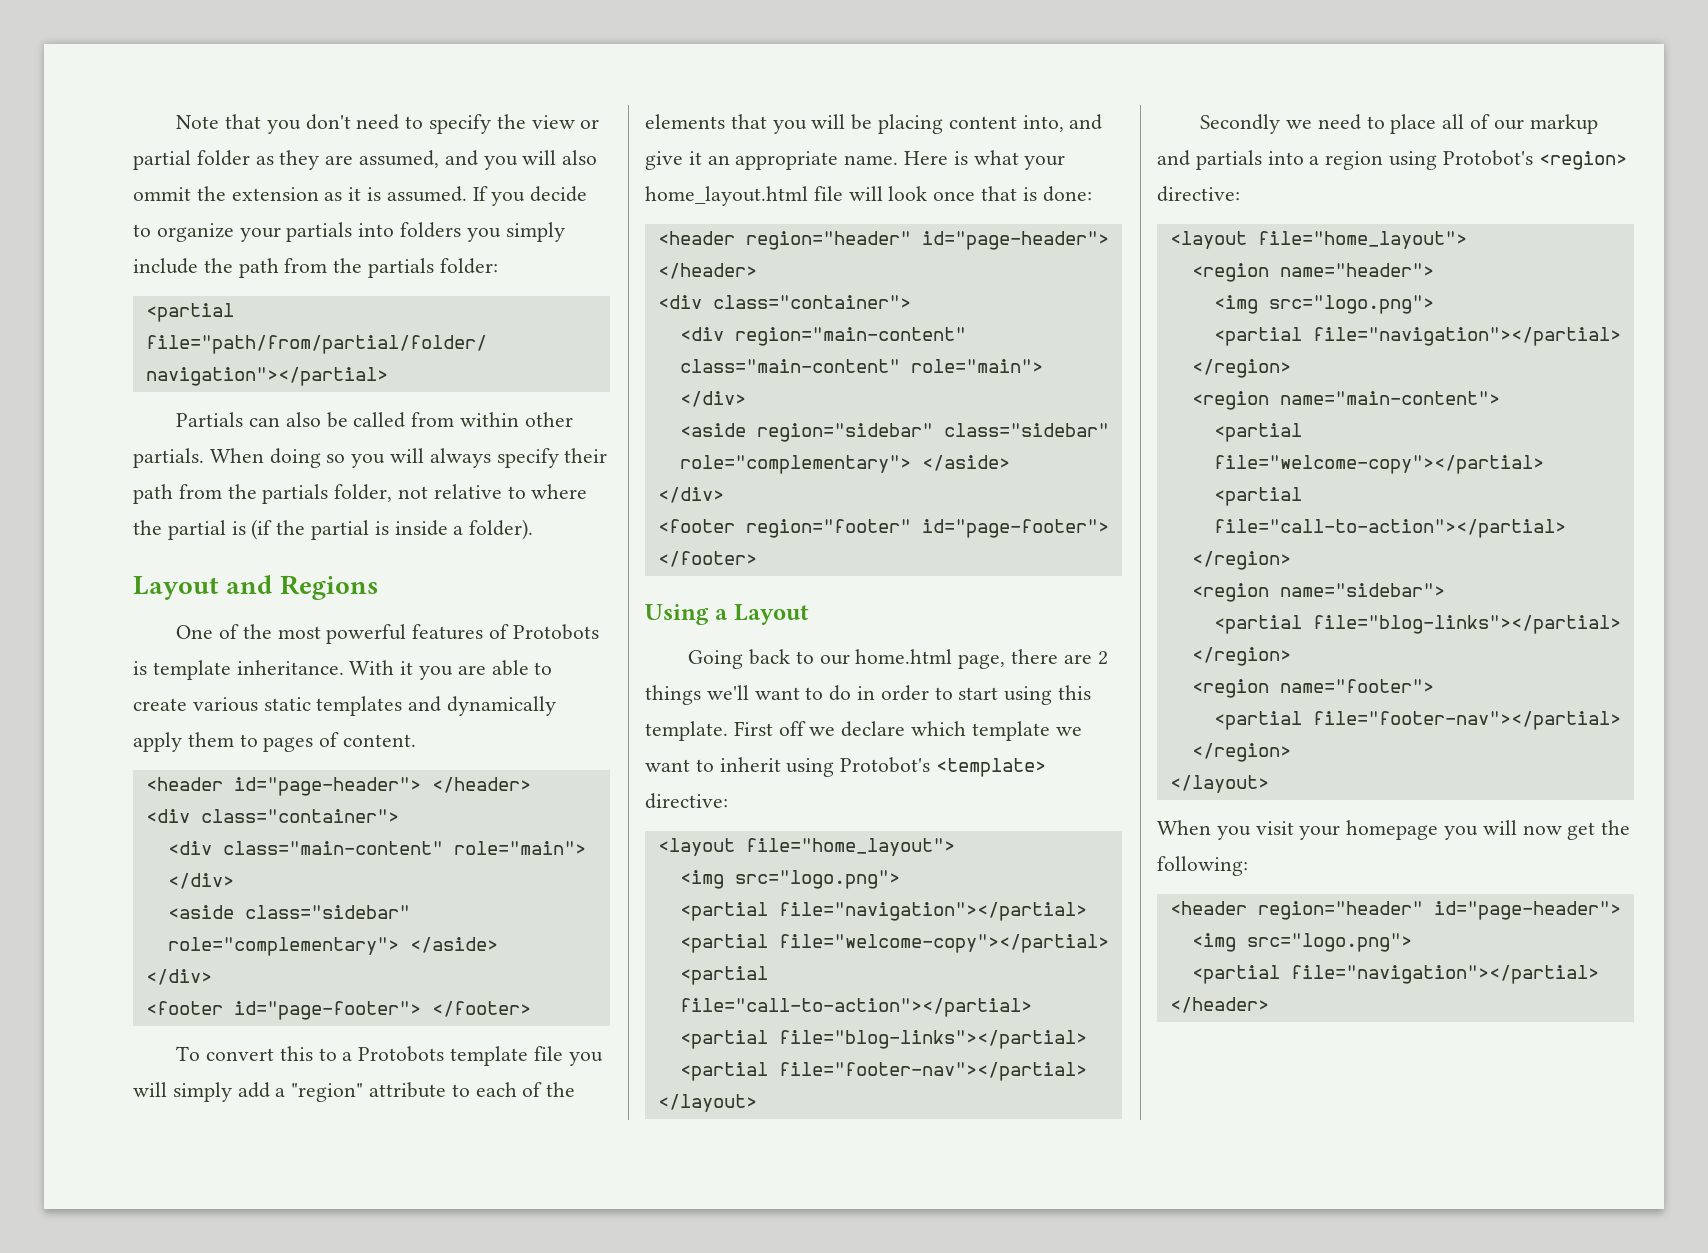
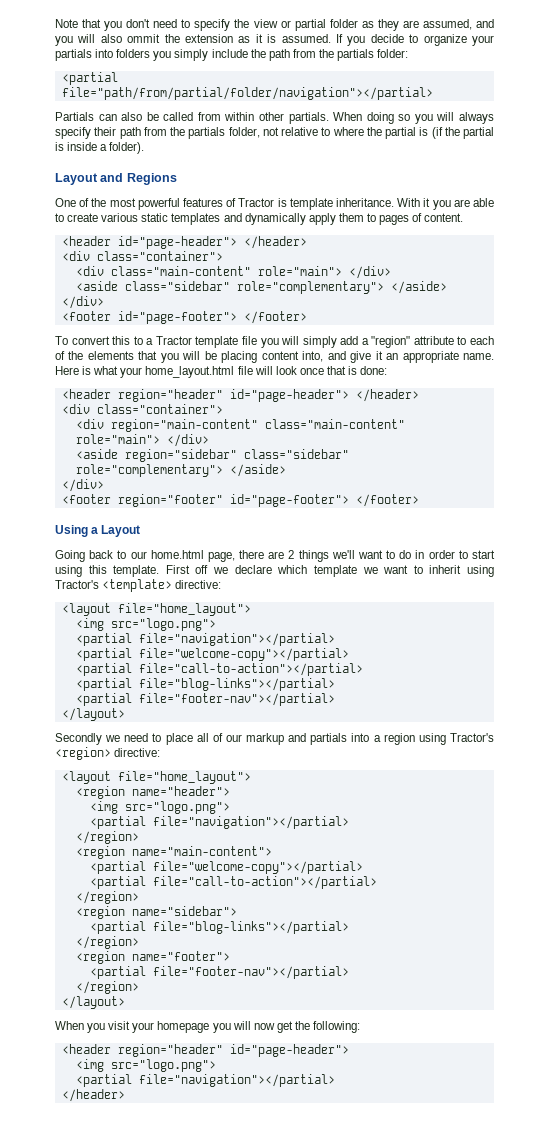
[512,624,599,640] Protobots -> [238,198,275,207] Tractor
[358,1046,445,1062] Protobots -> [155,336,192,345] Tractor
[840,757,931,773] Protobot's -> [55,580,99,589] Tractor's
[1442,150,1533,166] Protobot's -> [449,733,494,742] Tractor's

